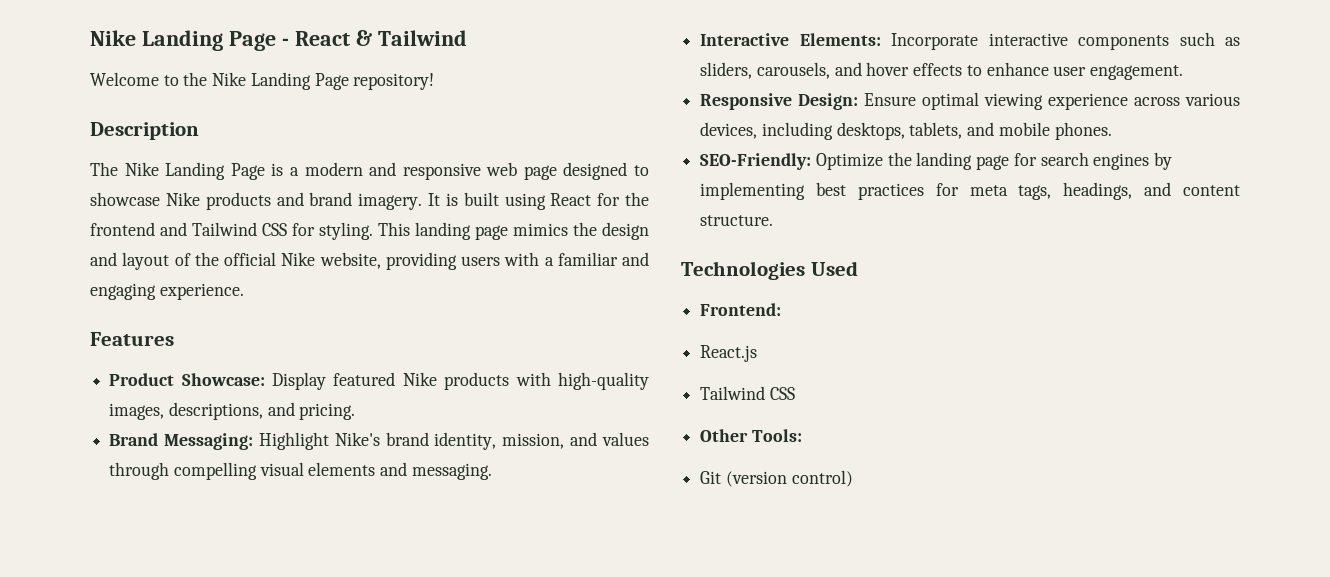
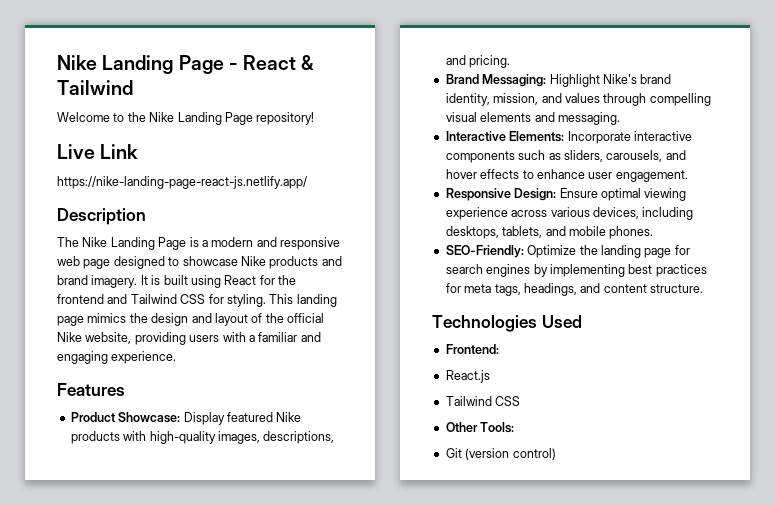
(435, 81) none -> [57,144,139,159] [57,176,307,189] // Live Link // https://nike-landing-page-react-js.netlify.app/

